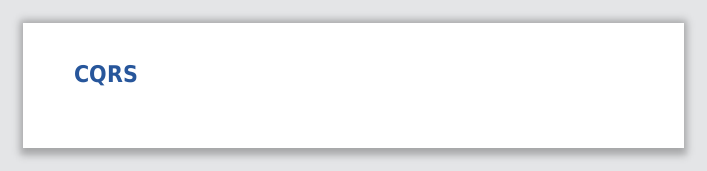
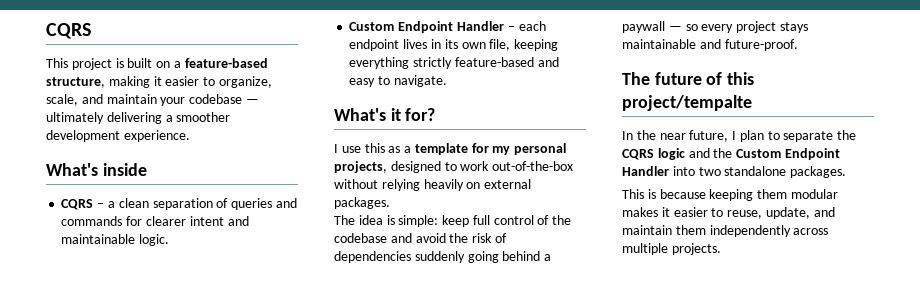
[74,64,138,86] CQRS -> [46,23,91,39] [46,58,268,70] [46,76,272,88] [46,94,259,106] [46,112,231,124] [46,130,190,142] [46,163,147,176] [61,198,297,210] [61,216,249,226] [61,234,170,246] [349,21,546,33] [349,39,559,51] [349,57,559,69] [349,75,447,87] [334,108,436,121] [334,143,567,155] [334,161,574,173] [334,179,532,191] [334,197,390,209] [334,215,572,227] [334,233,507,243] [334,251,552,263] [622,21,808,33] [622,39,798,51] [622,72,755,85] [622,95,752,111] [622,130,857,142] [622,148,840,160] [622,166,847,178] [622,189,838,201] [622,207,835,219] [622,225,829,237] [622,243,721,255] CQRS // This project is built on a feature-based structure, making it easier to organize, scale, and maintain your codebase — ultimately delivering a smoother development experience. // What's inside // CQRS – a clean separation of queries and commands for clearer intent and maintainable logic. // Custom Endpoint Handler – each endpoint lives in its own file, keeping everything strictly feature-based and easy to navigate. // What's it for? // I use this as a template for my personal projects, designed to work out-of-the-box without relying heavily on external packages. // The idea is simple: keep full control of the codebase and avoid the risk of dependencies suddenly going behind a paywall — so every project stays maintainable and future-proof. // The future of this project/tempalte // In the near future, I plan to separate the CQRS logic and the Custom Endpoint Handler into two standalone packages. // This is because keeping them modular makes it easier to reuse, update, and maintain them independently across multiple projects.

